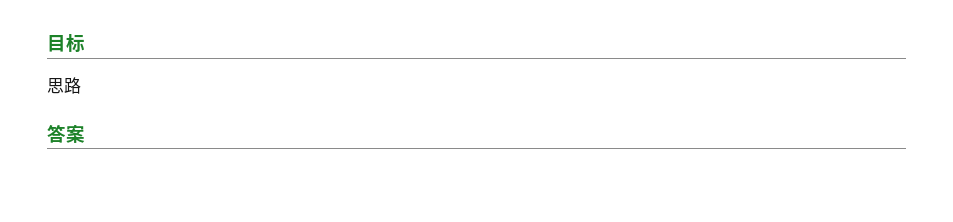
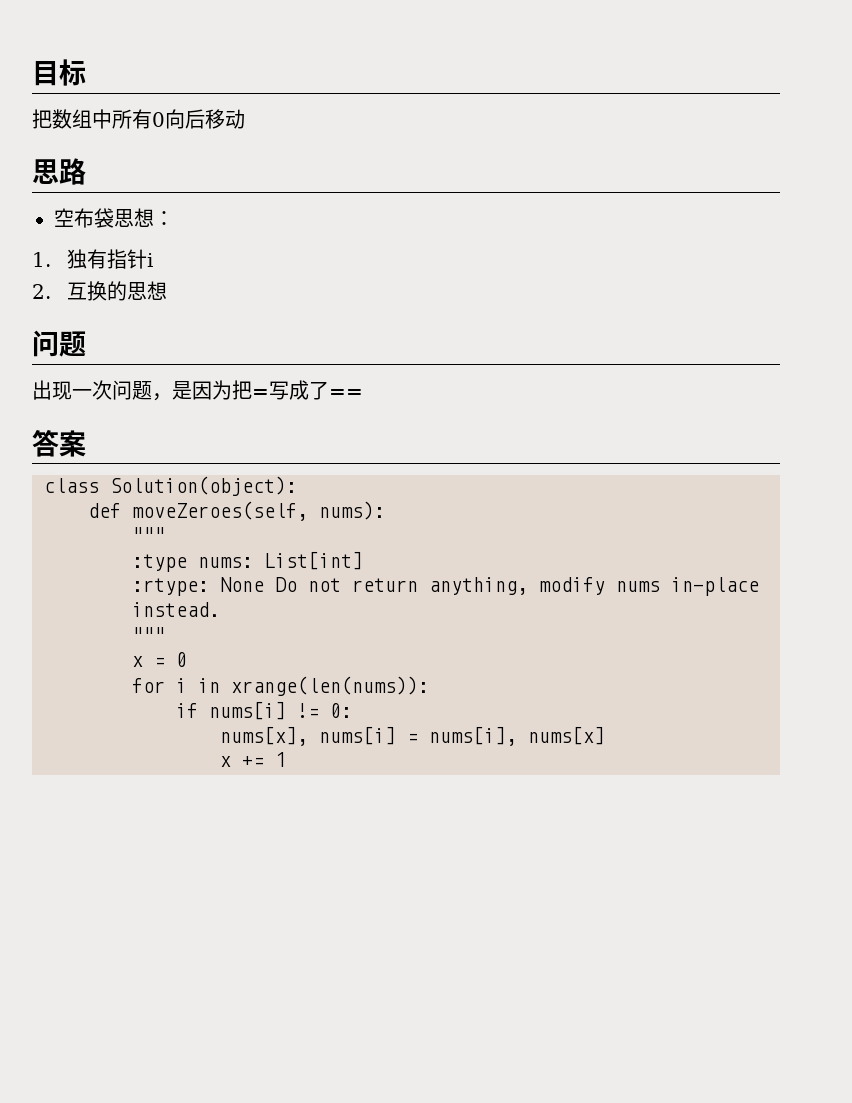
[47,77,81,94] [47,124,85,143] 思路 // 答案 -> [32,109,245,129] [32,158,86,185] [54,208,174,228] [32,249,153,269] [32,281,167,301] [32,330,86,357] [32,380,363,401] [32,429,86,457] [44,476,297,496] [88,501,385,521] [132,527,165,542] [132,551,363,572] [132,577,759,596] [132,602,220,617] [132,627,165,642] [132,652,187,667] [132,676,429,696] [176,701,352,720] [220,726,605,746] [220,752,286,767] 把数组中所有0向后移动 // 思路 // 空布袋思想： // 1.独有指针i // 2.互换的思想 // 问题 // 出现一次问题，是因为把=写成了== // 答案 // class Solution(object): // def moveZeroes(self, nums): // """ // :type nums: List[int] // :rtype: None Do not return anything, modify nums in-place instead. // """ // x = 0 // for i in xrange(len(nums)): // if nums[i] != 0: // nums[x], nums[i] = nums[i], nums[x] // x += 1

